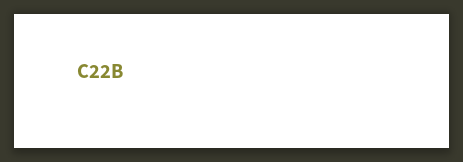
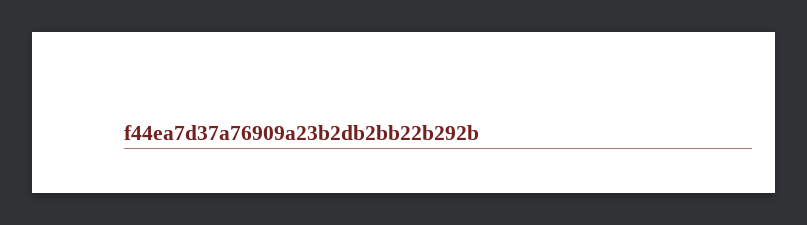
[77,64,123,78] C22B -> [124,125,479,140] f44ea7d37a76909a23b2db2bb22b292b

